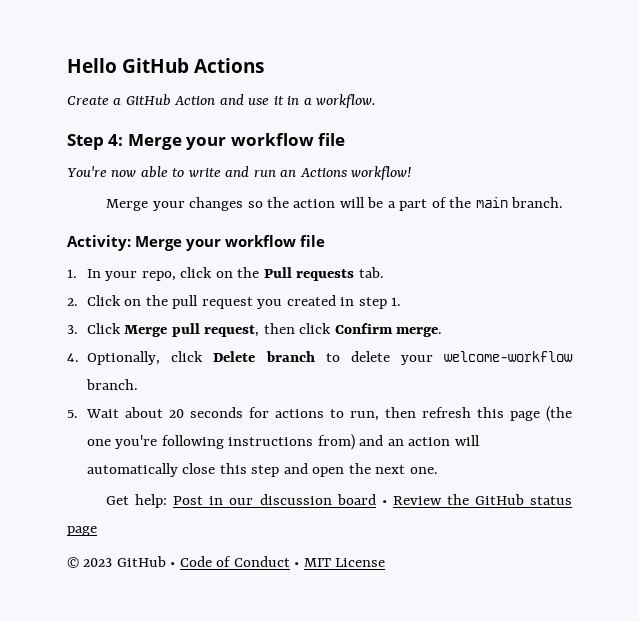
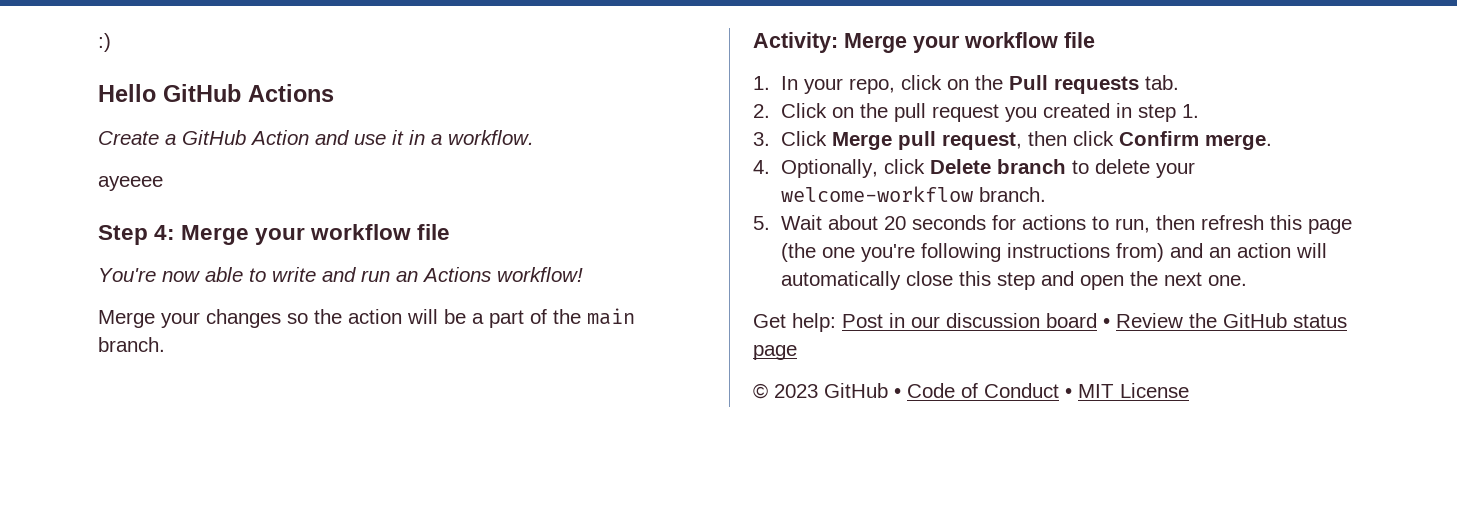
(67, 65) none -> [98,33,111,52] :) //
(377, 101) none -> [98,176,163,191] // ayeeee

